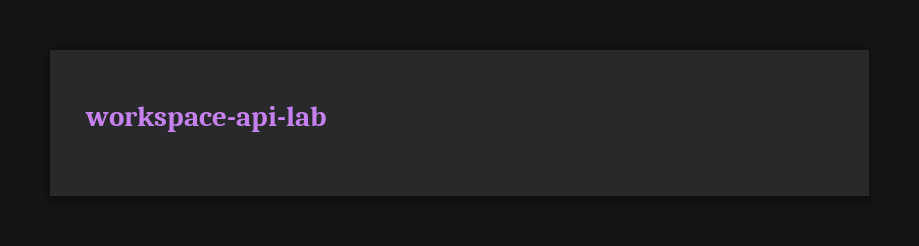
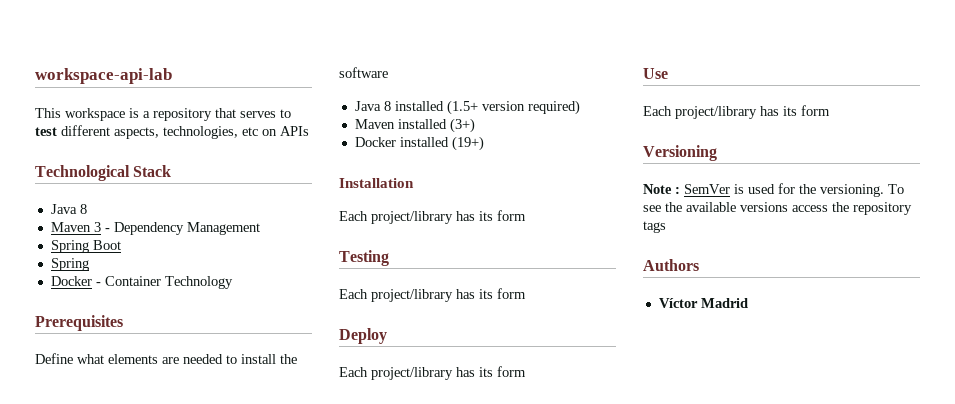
(326, 119) none -> [35,108,291,121] [35,125,309,139] [35,165,172,181] [50,204,87,214] [50,222,260,235] [50,240,121,253] [50,258,89,271] [50,276,233,289] [35,315,123,331] [35,353,297,364] [339,67,388,78] [354,100,580,115] [354,118,475,133] [354,136,484,151] [339,178,414,188] [339,210,526,224] [339,250,389,266] [339,288,526,302] [339,328,387,344] [339,366,526,380] [643,68,668,79] [643,105,830,119] [643,145,717,161] [643,183,904,197] [643,202,912,215] [643,221,666,233] [643,259,699,271] [658,298,748,308] // This workspace is a repository that serves to test different aspects, technologies, etc on APIs // Technological Stack // Java 8 // Maven 3 - Dependency Management // Spring Boot // Spring // Docker - Container Technology // Prerequisites // Define what elements are needed to install the software // Java 8 installed (1.5+ version required) // Maven installed (3+) // Docker installed (19+) // Installation // Each project/library has its form // Testing // Each project/library has its form // Deploy // Each project/library has its form // Use // Each project/library has its form // Versioning // Note : SemVer is used for the versioning. To see the available versions access the repository tags // Authors // Víctor Madrid

